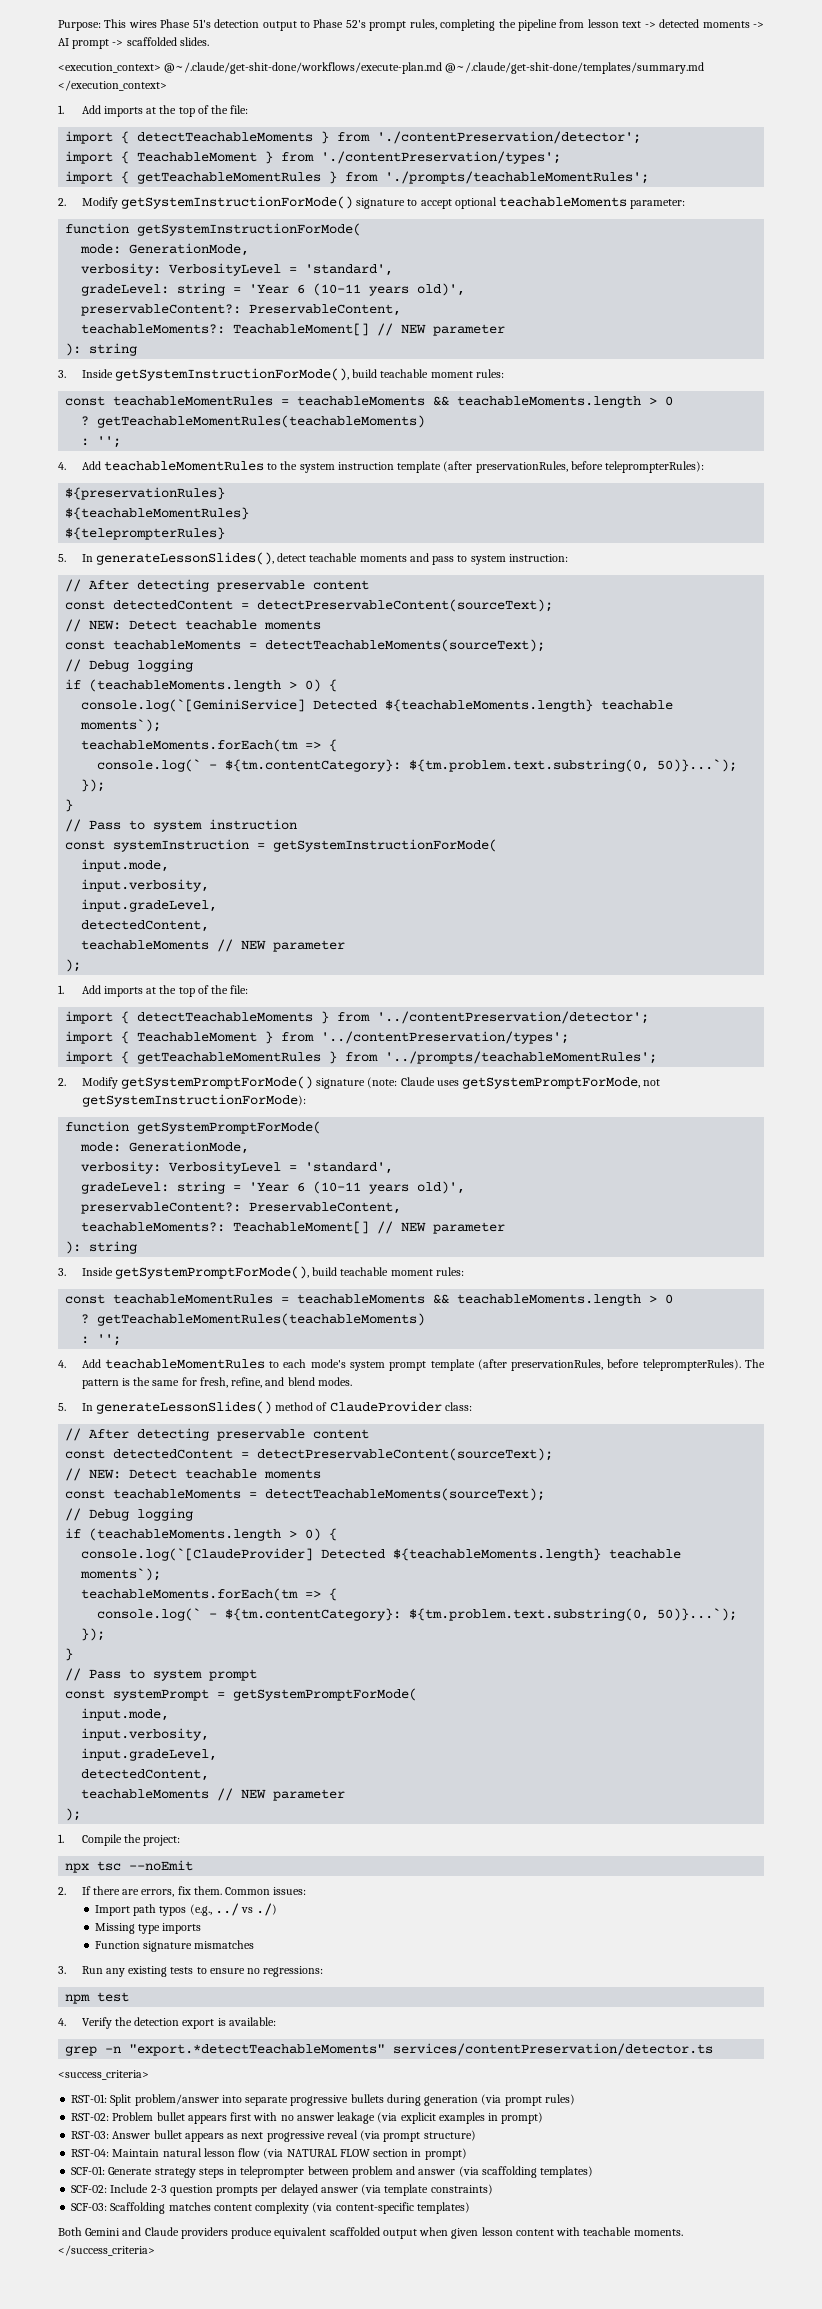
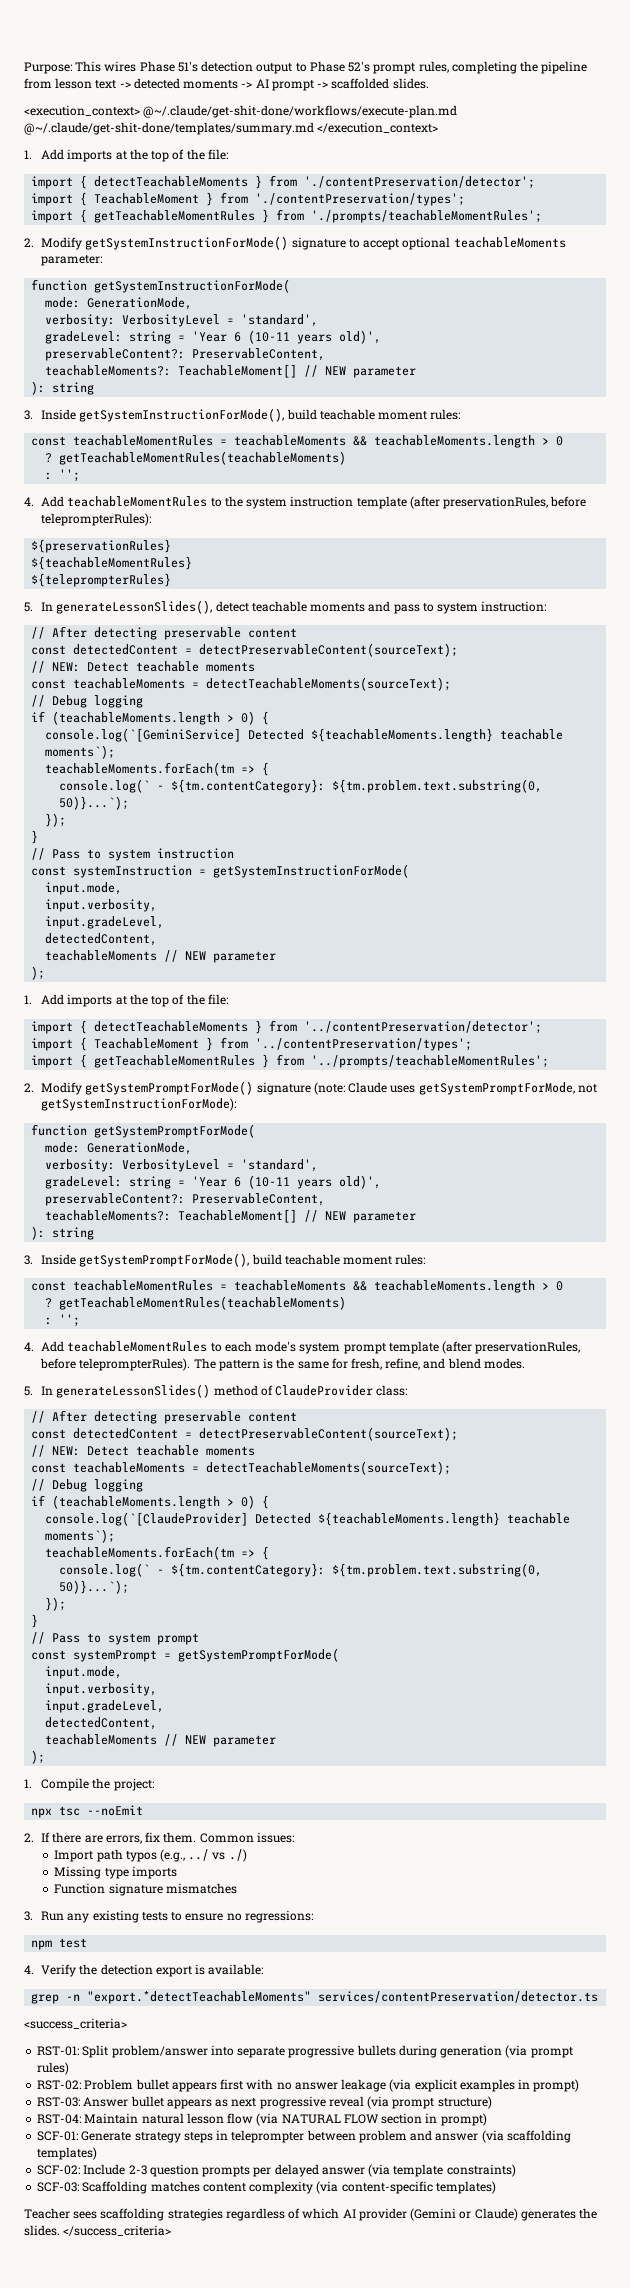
[58,2227,683,2239] Both Gemini and Claude providers produce equivalent scaffolded output when given lesson content with teachable moments. -> [24,2208,598,2221] [24,2225,60,2236] Teacher sees scaffolding strategies regardless of which AI provider (Gemini or Claude) generates the slides.

